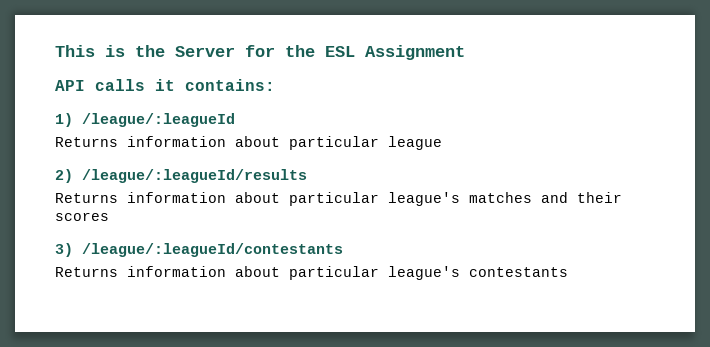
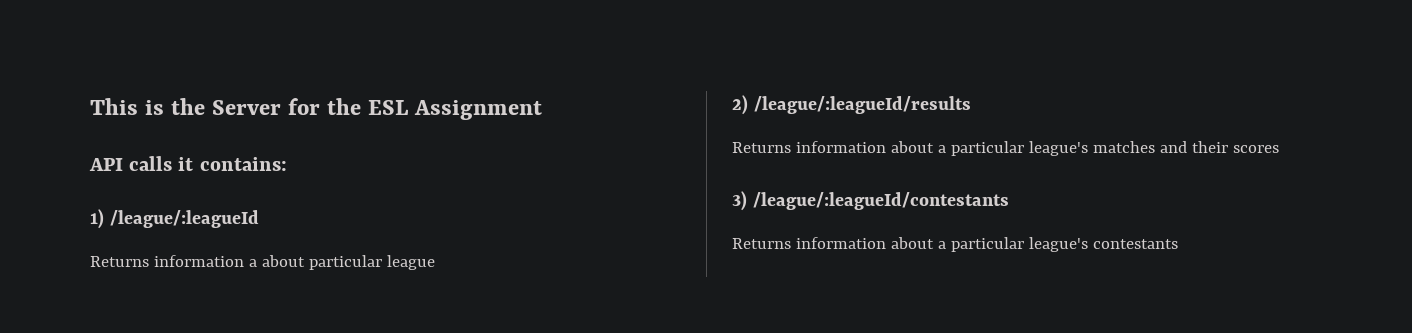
(226, 141) none -> [248,259,257,267] a
(280, 197) none -> [937,145,946,153] a
(280, 271) none -> [937,241,946,249] a

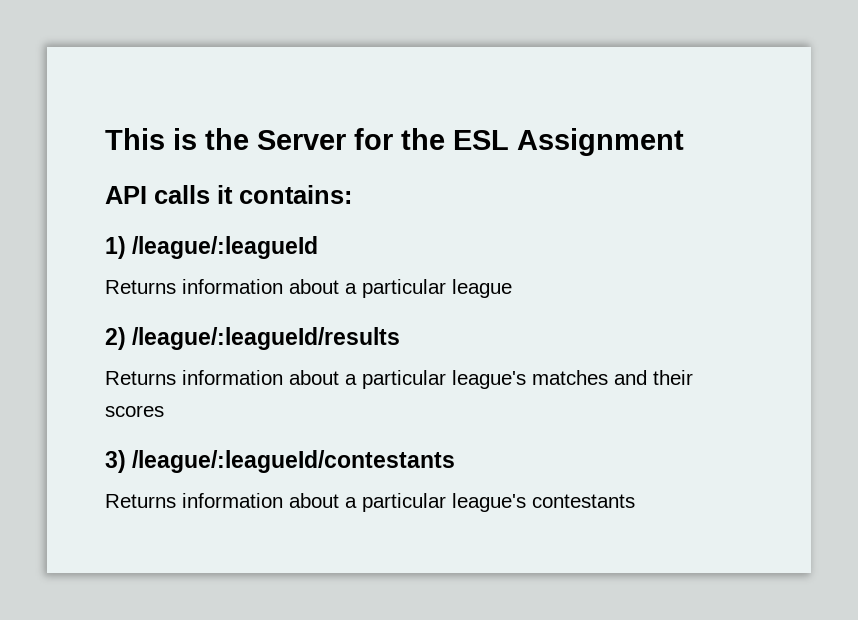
[248,255,305,267] a about -> [289,279,357,294] about a

